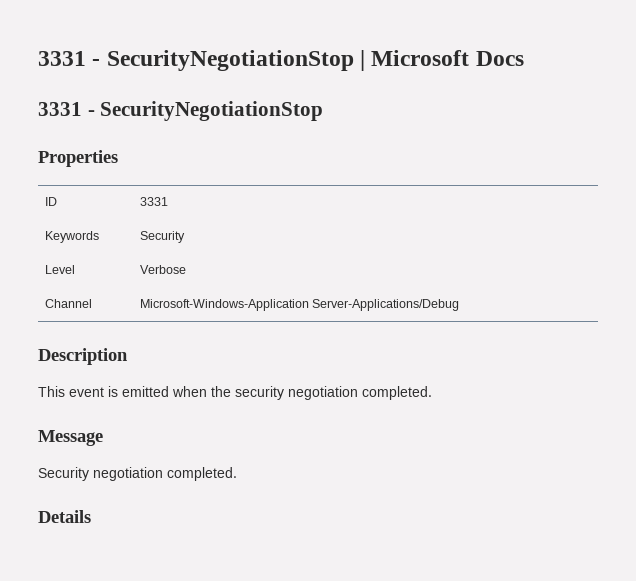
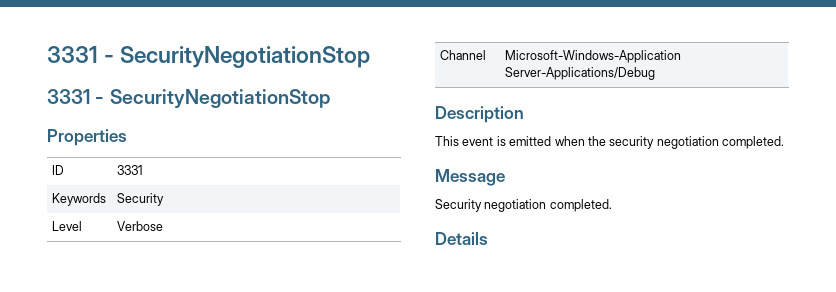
[38,50,524,71] 3331 - SecurityNegotiationStop | Microsoft Docs -> [47,46,371,68] 3331 - SecurityNegotiationStop

